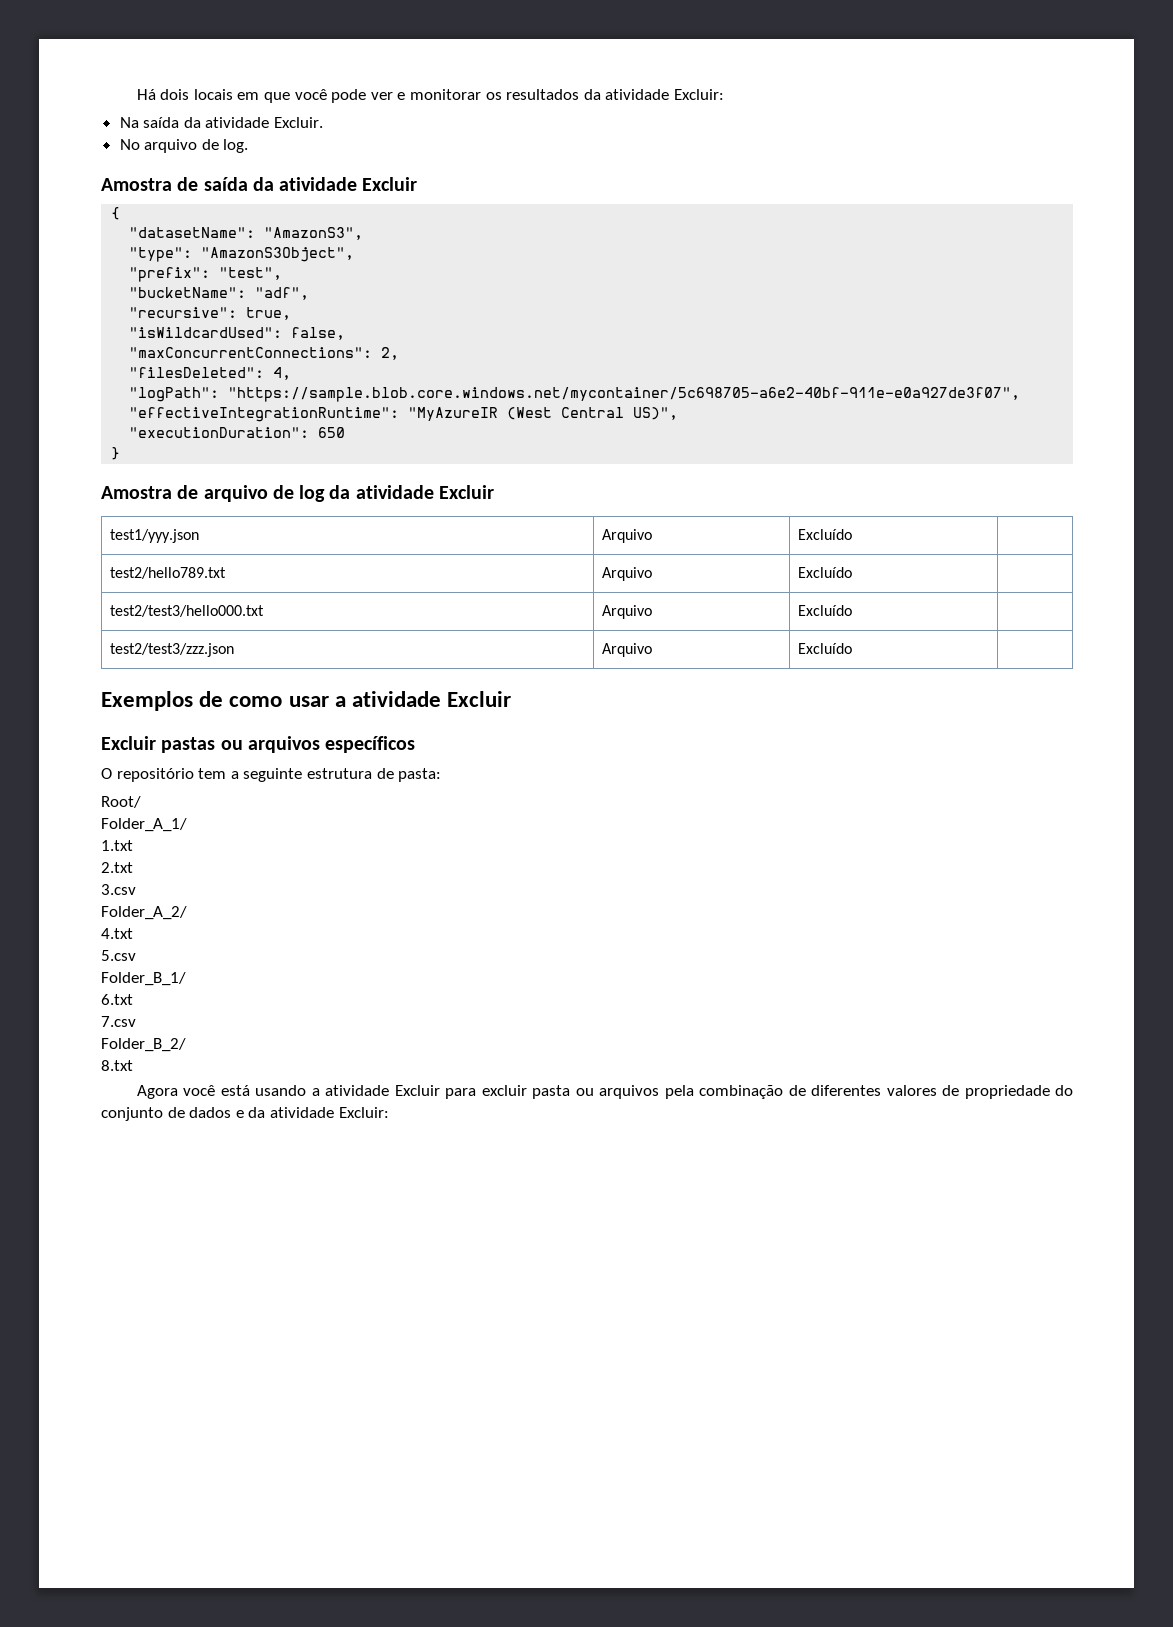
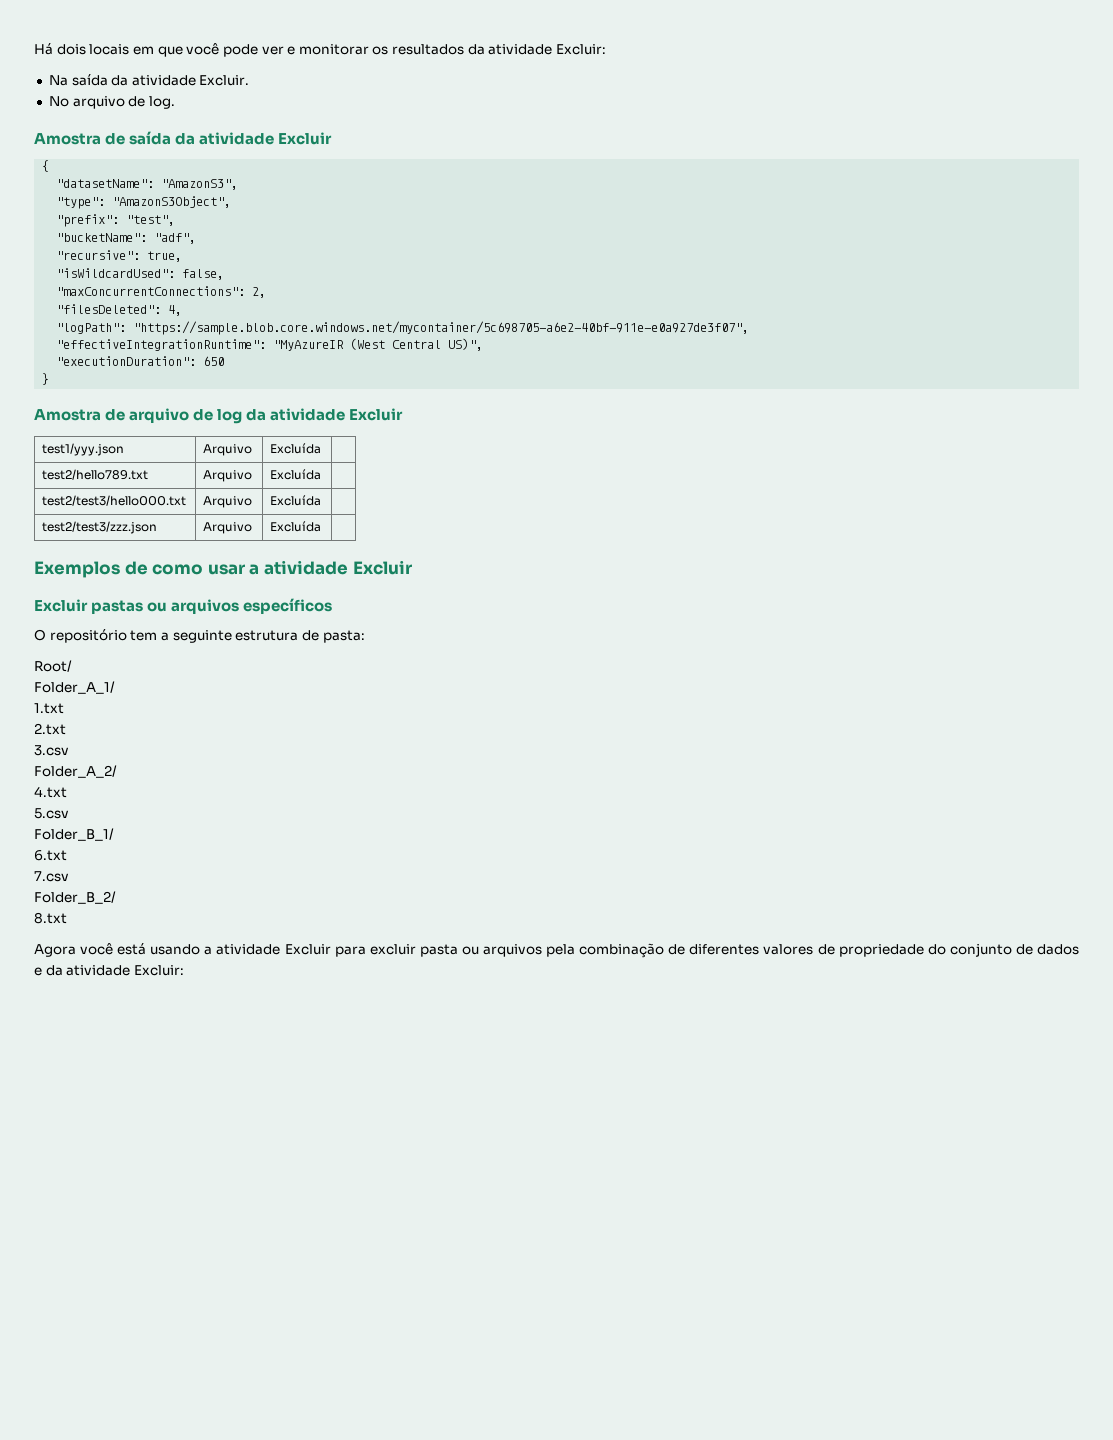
[797,529,852,540] Excluído -> [270,443,322,454] Excluída
[797,567,852,578] Excluído -> [270,469,322,480] Excluída
[797,605,852,616] Excluído -> [270,495,322,506] Excluída
[797,643,852,654] Excluído -> [270,521,322,532] Excluída

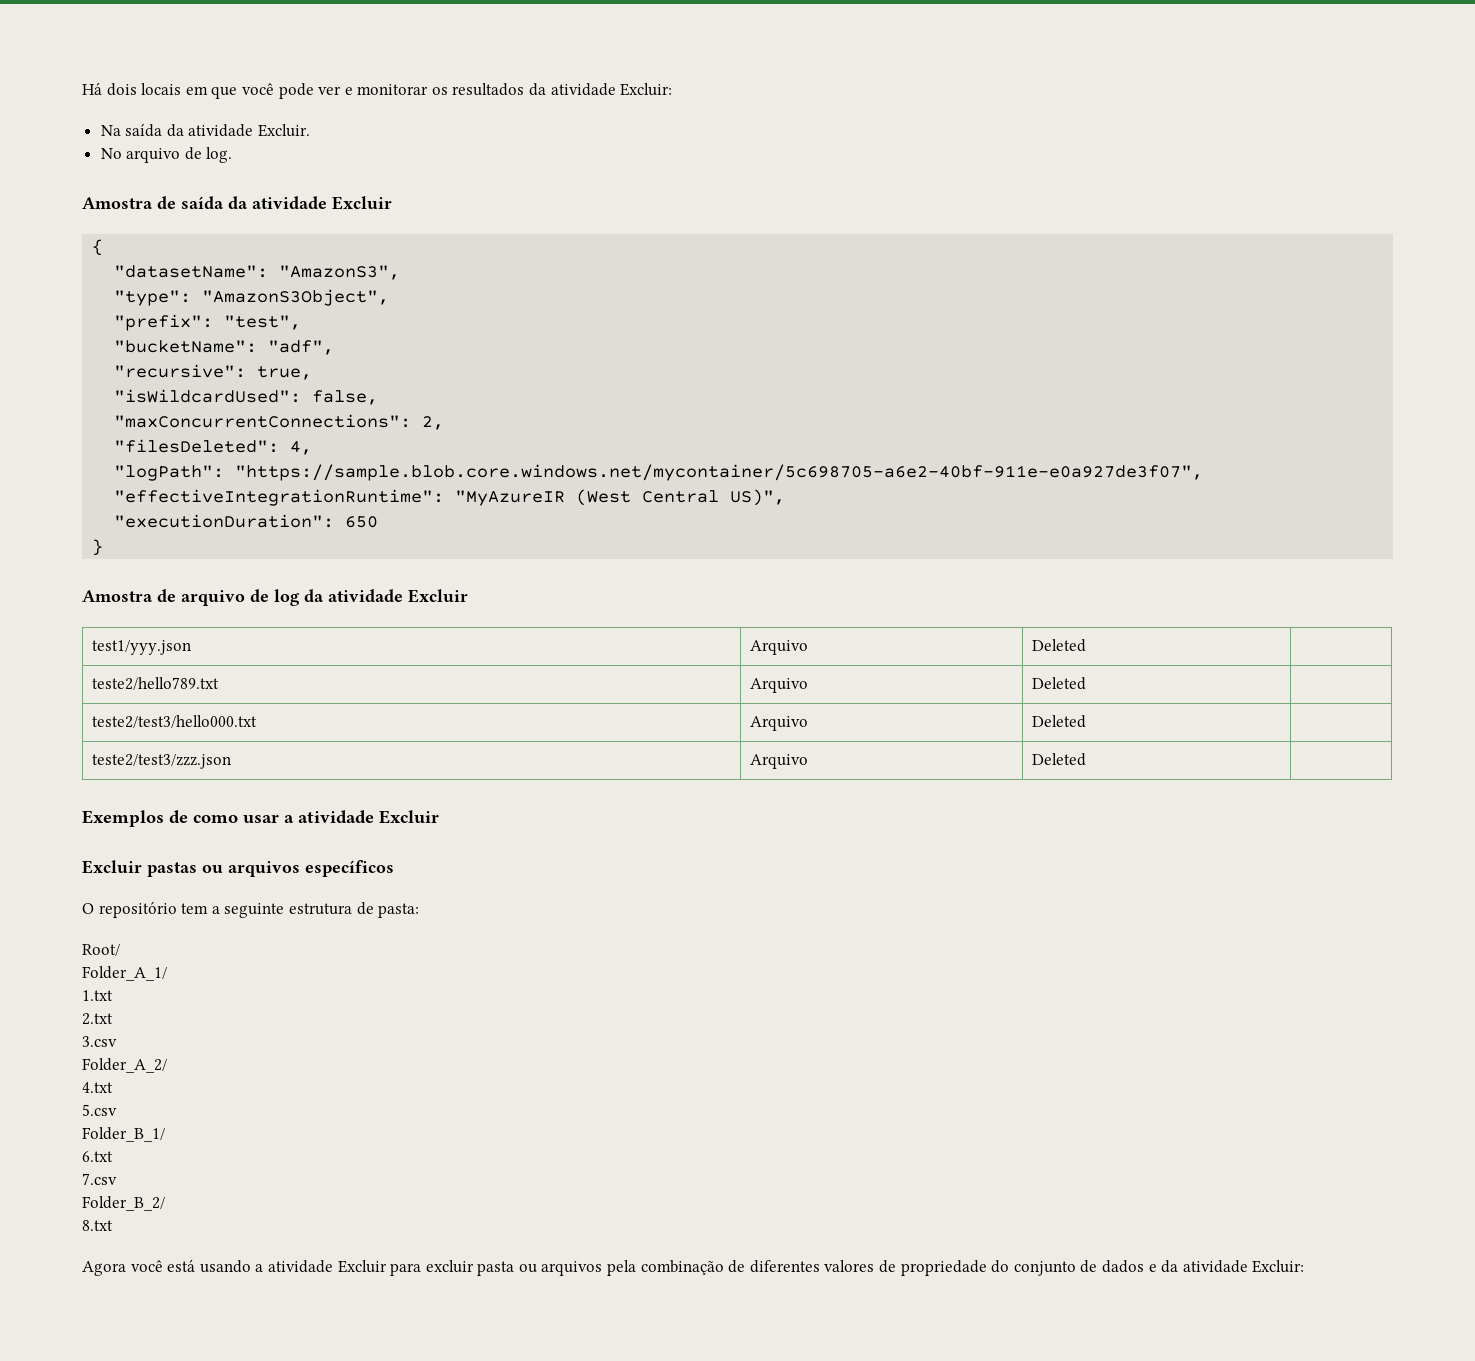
[270,443,322,454] [42,469,149,480] [203,470,253,482] [270,469,322,480] [42,495,187,506] [203,496,253,508] [270,495,322,506] [42,521,158,534] [203,522,253,534] [270,521,322,532] Excluída | // test2/hello789.txt | Arquivo | Excluída | // test2/test3/hello000.txt | Arquivo | Excluída | // test2/test3/zzz.json | Arquivo | Excluída -> [1032,639,1087,652] [92,677,220,690] [750,678,809,693] [1032,677,1087,690] [92,715,258,728] [750,716,809,731] [1032,715,1087,728] [92,754,232,769] [750,754,809,769] [1032,753,1087,766] Deleted | // teste2/hello789.txt | Arquivo | Deleted | // teste2/test3/hello000.txt | Arquivo | Deleted | // teste2/test3/zzz.json | Arquivo | Deleted

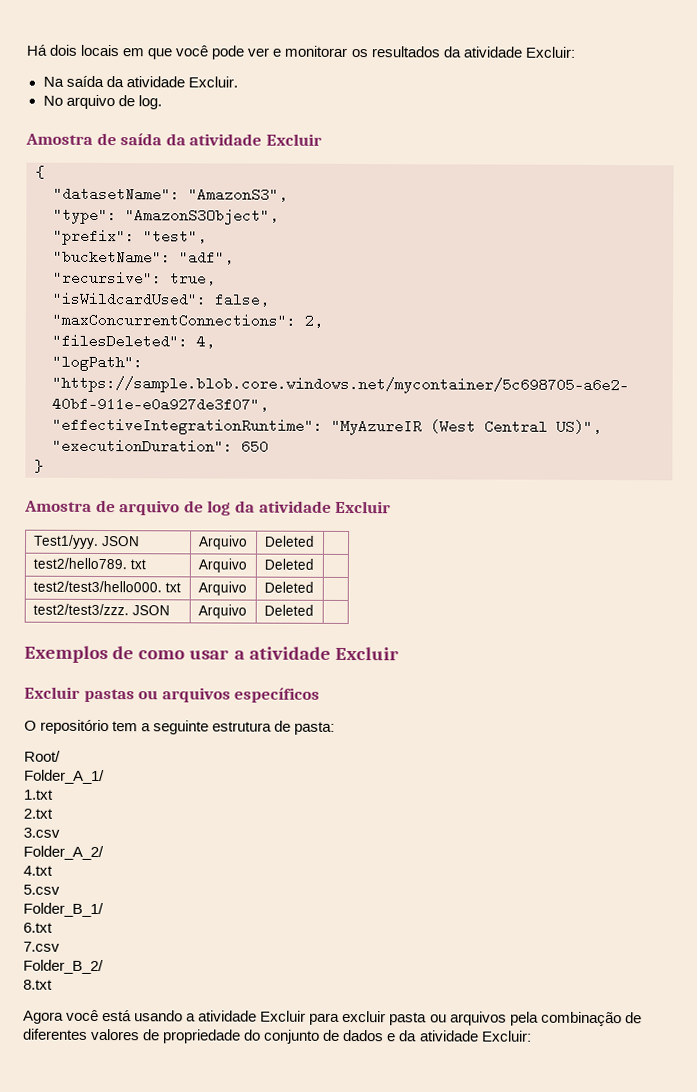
[92,640,192,655] [750,640,809,655] [1032,639,1087,652] [92,677,220,690] [750,678,809,693] [1032,677,1087,690] [92,715,258,728] [750,716,809,731] [1032,715,1087,728] [92,754,232,769] test1/yyy.json | Arquivo | Deleted | // teste2/hello789.txt | Arquivo | Deleted | // teste2/test3/hello000.txt | Arquivo | Deleted | // teste2/test3/zzz.json -> [32,534,140,549] [197,535,248,550] [263,535,315,547] [32,557,146,570] [197,558,247,573] [263,558,314,570] [32,580,181,593] [197,581,247,596] [263,581,314,593] [32,603,170,616] Test1/yyy. JSON | Arquivo | Deleted | // test2/hello789. txt | Arquivo | Deleted | // test2/test3/hello000. txt | Arquivo | Deleted | // test2/test3/zzz. JSON

